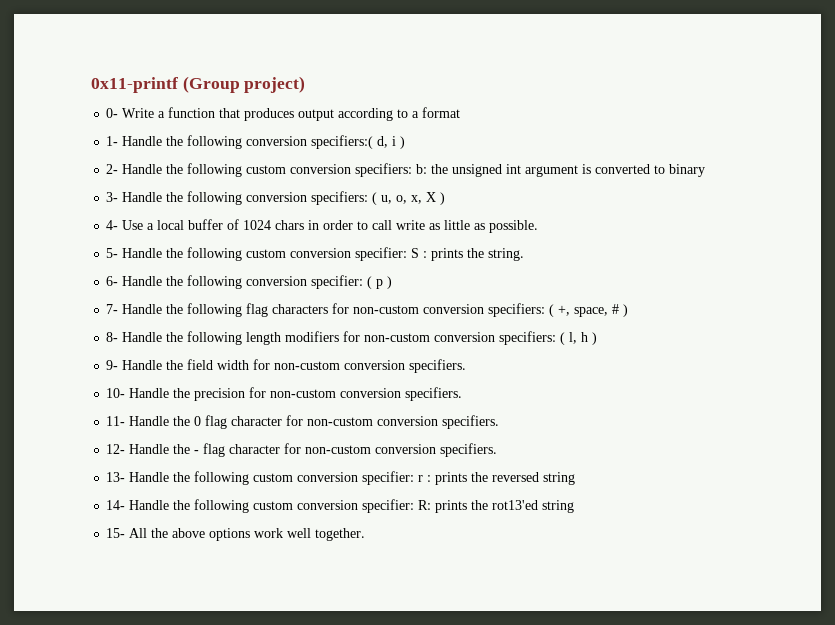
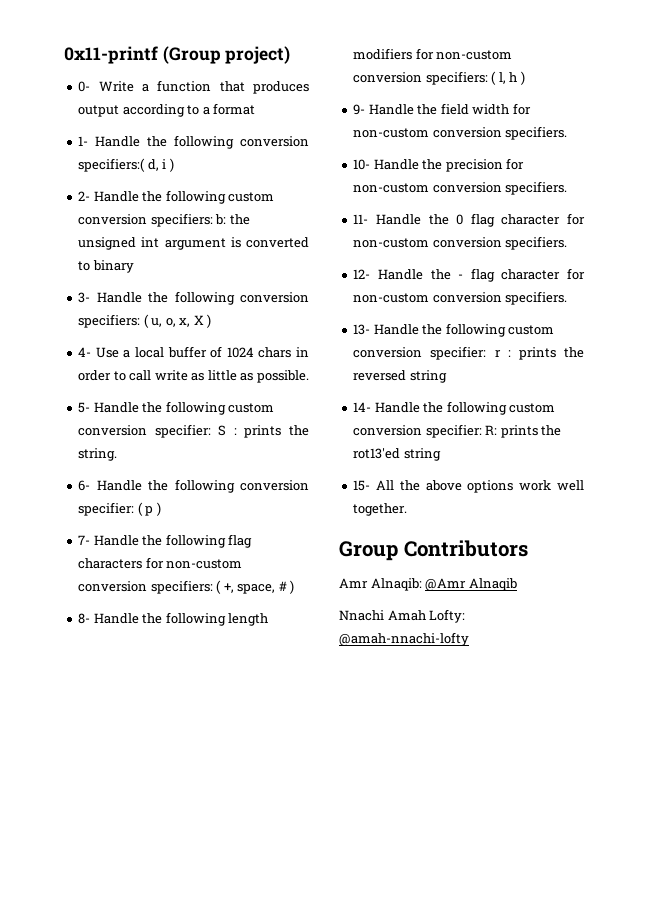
(366, 534) none -> [339,540,528,561] [339,578,517,591] [339,609,466,623] [339,632,469,646] // Group Contributors // Amr Alnaqib: @Amr Alnaqib // Nnachi Amah Lofty: @amah-nnachi-lofty

